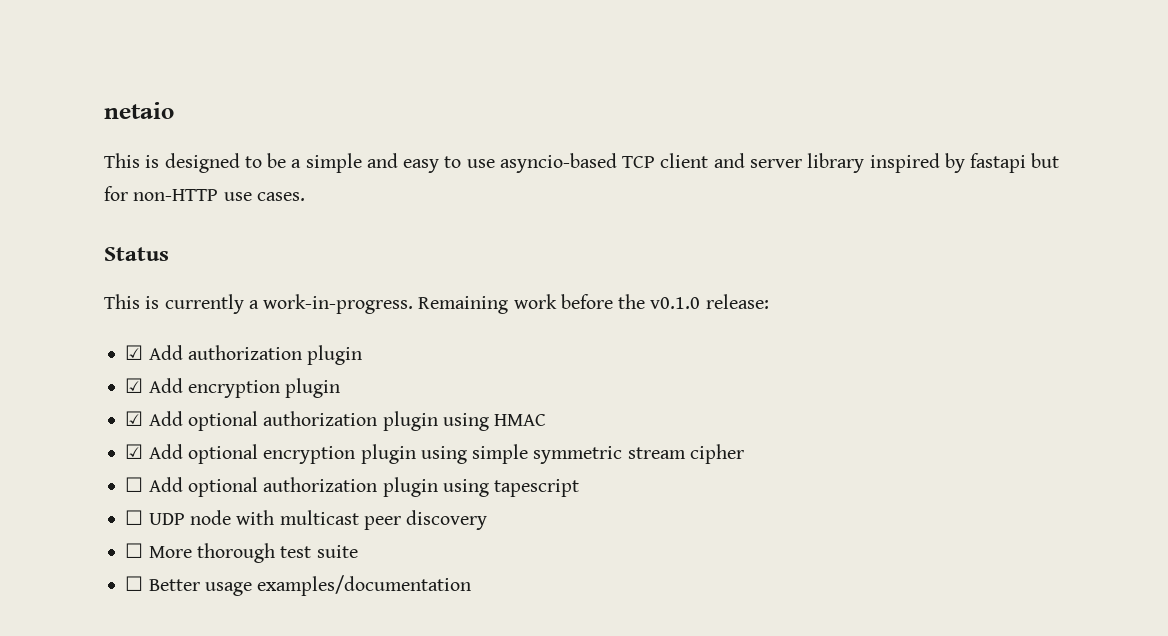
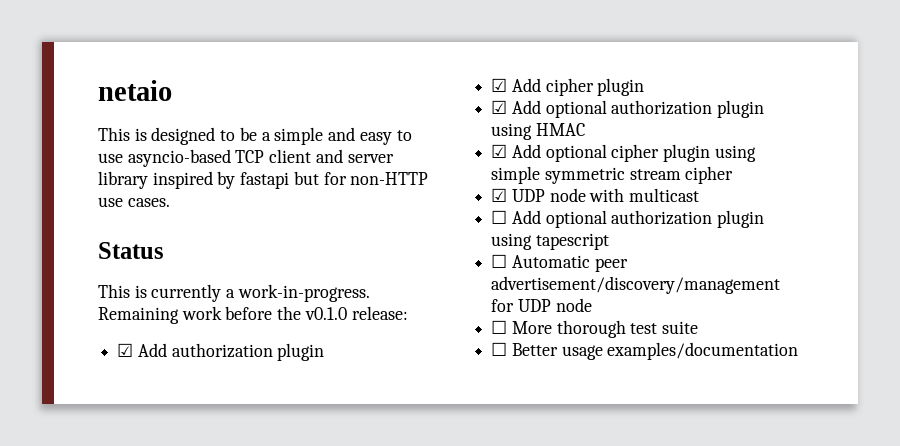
[187,380,280,398] encryption -> [545,78,594,96] cipher
[263,446,356,464] encryption -> [611,144,660,162] cipher
(744, 454) none -> [491,188,700,202] // ☑ UDP node with multicast
[148,510,488,530] UDP node with multicast peer discovery -> [511,255,628,272] [491,276,781,294] [491,298,592,312] Automatic peer advertisement/discovery/management for UDP node

